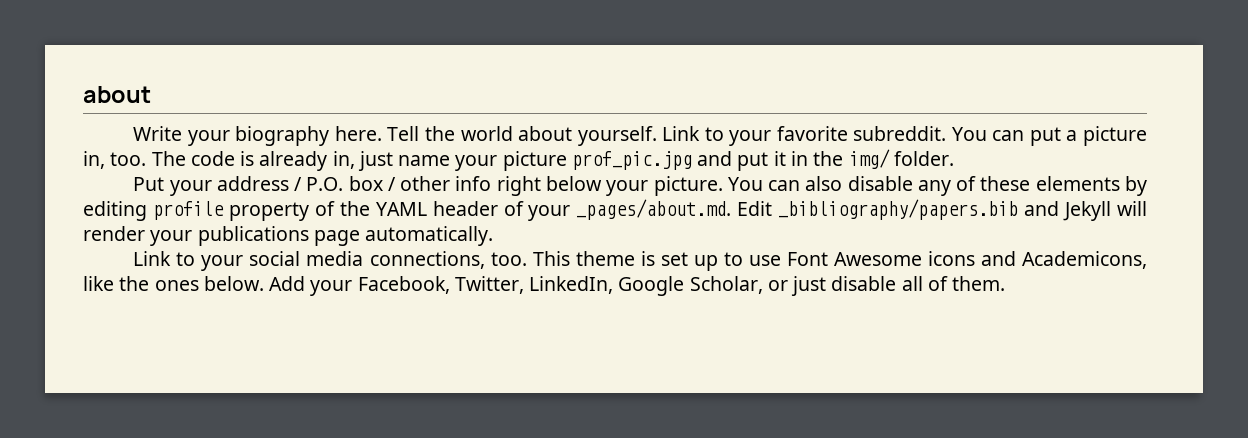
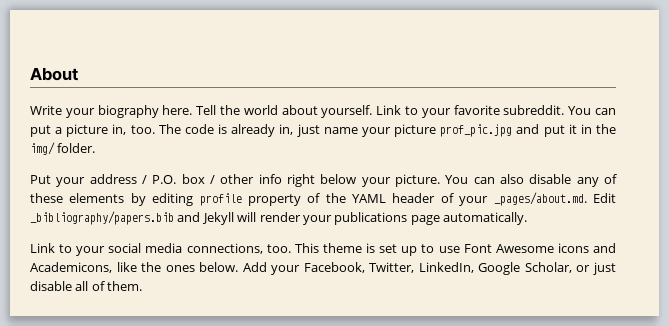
[83,86,151,103] about -> [30,67,78,81] About

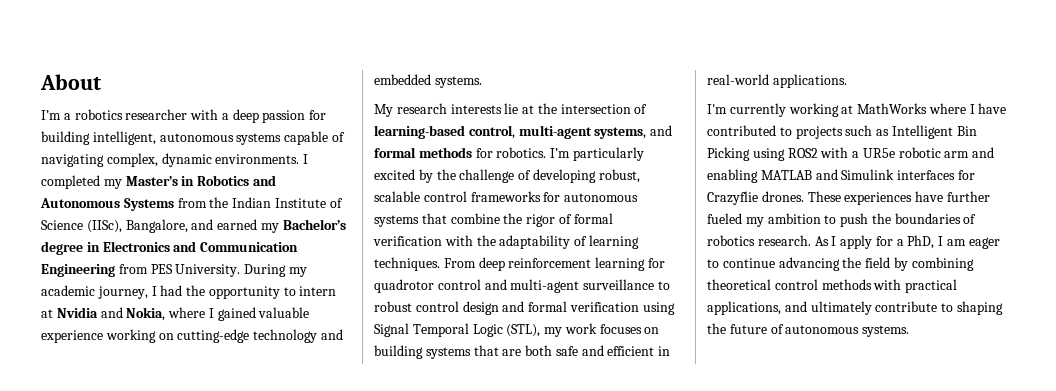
[30,105,616,118] [30,124,616,137] [30,142,96,155] [30,174,618,187] [30,192,616,206] [30,211,527,225] [30,243,617,256] [30,262,617,275] [30,281,143,291] Write your biography here. Tell the world about yourself. Link to your favorite subreddit. You can put a picture in, too. The code is already in, just name your picture prof_pic.jpg and put it in the img/ folder. // Put your address / P.O. box / other info right below your picture. You can also disable any of these elements by editing profile property of the YAML header of your _pages/about.md. Edit _bibliography/papers.bib and Jekyll will render your publications page automatically. // Link to your social media connections, too. This theme is set up to use Font Awesome icons and Academicons, like the ones below. Add your Facebook, Twitter, LinkedIn, Google Scholar, or just disable all of them. -> [41,109,327,123] [41,131,345,145] [41,153,309,167] [41,175,276,189] [40,197,343,211] [41,219,346,233] [41,241,299,255] [41,264,307,277] [41,285,337,299] [41,307,310,321] [41,329,343,343] [374,74,482,88] [374,103,648,117] [374,125,673,139] [374,147,644,161] [374,169,640,183] [374,191,639,202] [374,213,613,227] [373,235,639,249] [374,257,665,271] [374,279,670,293] [374,301,675,315] [374,323,660,337] [374,345,671,359] [707,74,847,88] [707,103,1007,117] [707,125,977,139] [707,147,995,161] [707,169,975,183] [707,191,990,205] [707,213,977,227] [707,235,1000,249] [707,257,974,271] [707,279,958,293] [707,301,1003,315] [707,323,910,337] I’m a robotics researcher with a deep passion for building intelligent, autonomous systems capable of navigating complex, dynamic environments. I completed my Master’s in Robotics and Autonomous Systems from the Indian Institute of Science (IISc), Bangalore, and earned my Bachelor’s degree in Electronics and Communication Engineering from PES University. During my academic journey, I had the opportunity to intern at Nvidia and Nokia, where I gained valuable experience working on cutting-edge technology and embedded systems. // My research interests lie at the intersection of learning-based control, multi-agent systems, and formal methods for robotics. I’m particularly excited by the challenge of developing robust, scalable control frameworks for autonomous systems that combine the rigor of formal verification with the adaptability of learning techniques. From deep reinforcement learning for quadrotor control and multi-agent surveillance to robust control design and formal verification using Signal Temporal Logic (STL), my work focuses on building systems that are both safe and efficient in real-world applications. // I'm currently working at MathWorks where I have contributed to projects such as Intelligent Bin Picking using ROS2 with a UR5e robotic arm and enabling MATLAB and Simulink interfaces for Crazyflie drones. These experiences have further fueled my ambition to push the boundaries of robotics research. As I apply for a PhD, I am eager to continue advancing the field by combining theoretical control methods with practical applications, and ultimately contribute to shaping the future of autonomous systems.

